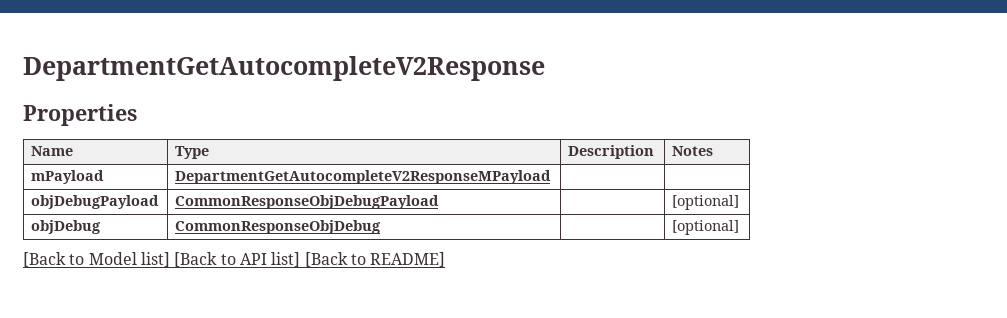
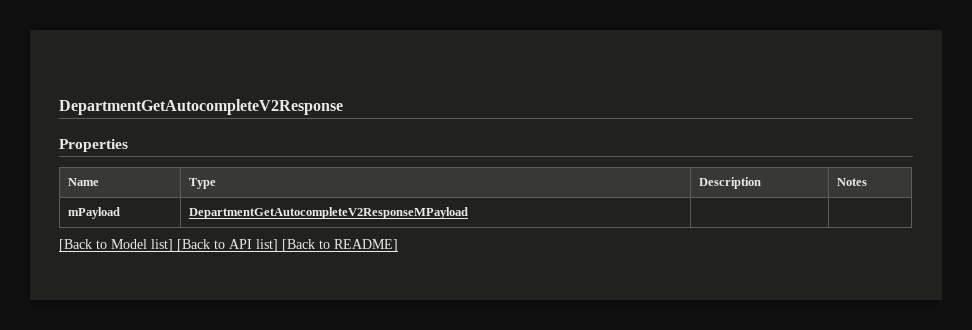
[31,195,160,209] [175,195,440,209] [672,195,740,210] [31,220,102,234] [175,220,382,234] [672,220,740,235] // objDebugPayload | CommonResponseObjDebugPayload | | [optional] // objDebug | CommonResponseObjDebug | | [optional] -> (468, 213) none

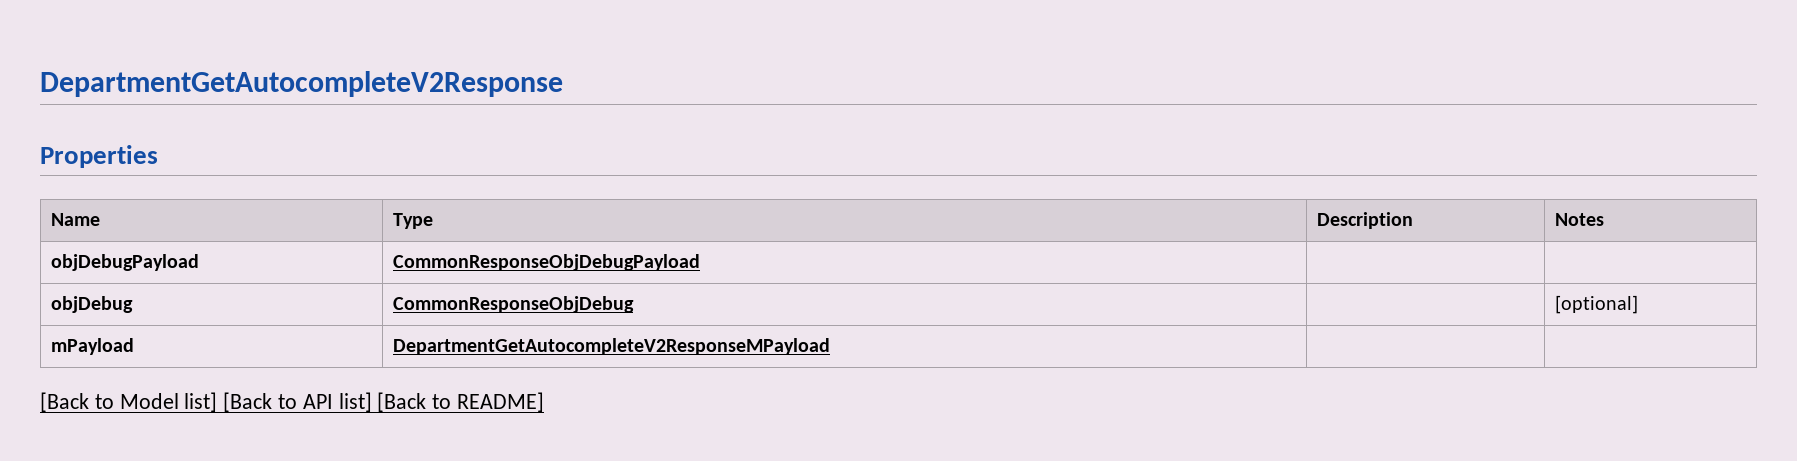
(867, 182) none -> [50,254,199,271] [392,254,700,271] [50,296,133,313] [392,296,634,313] [1554,295,1638,314] // objDebugPayload | CommonResponseObjDebugPayload | | // objDebug | CommonResponseObjDebug | | [optional]

